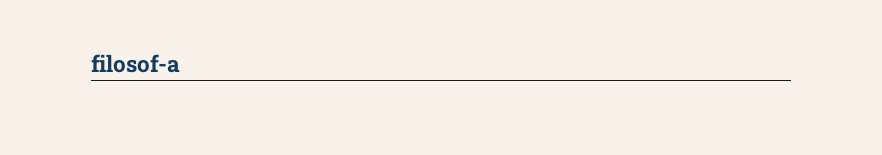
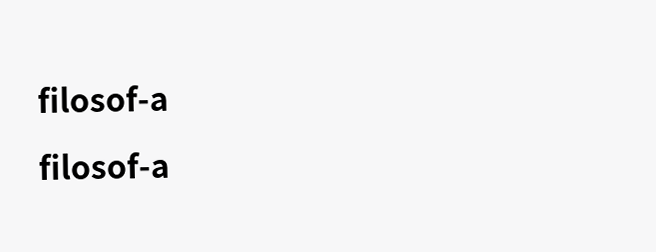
[91,54,180,73] filosof-a -> [37,84,169,114] [38,151,170,181] filosof-a // filosof-a

